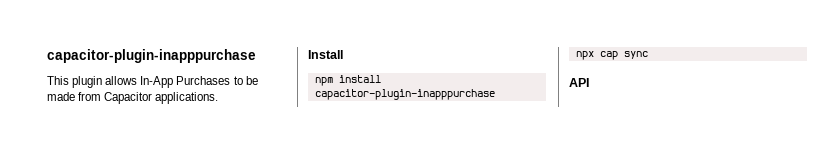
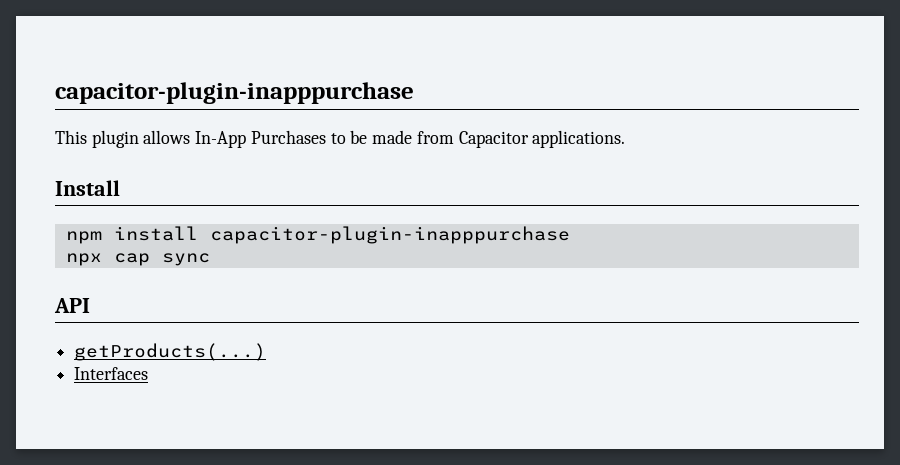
(589, 82) none -> [74,343,267,361] [74,367,149,380] // getProducts(...) // Interfaces

